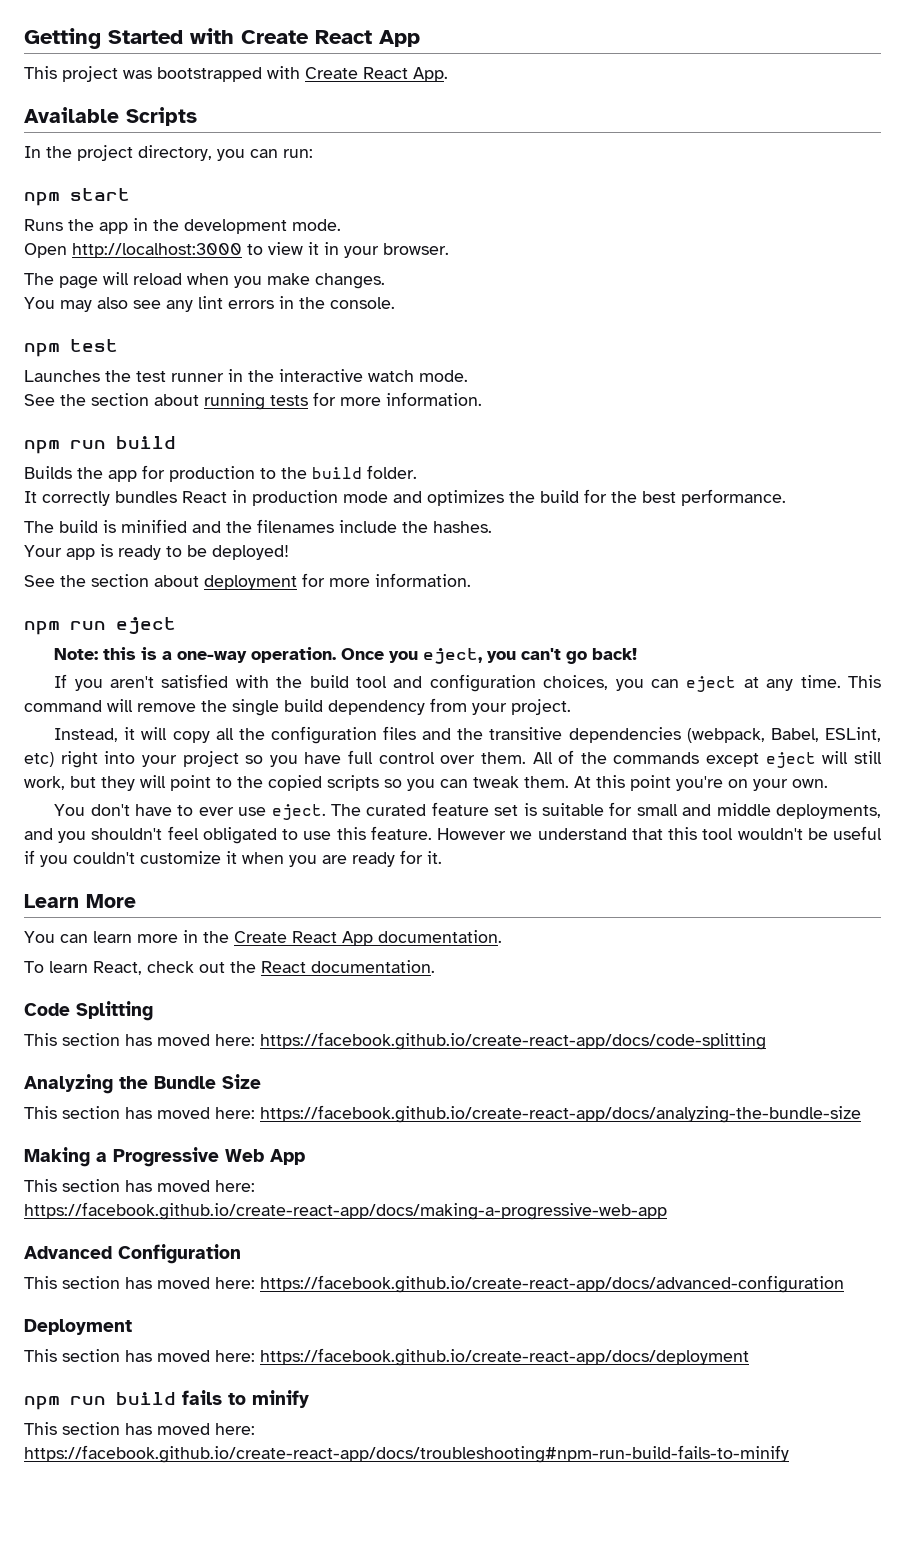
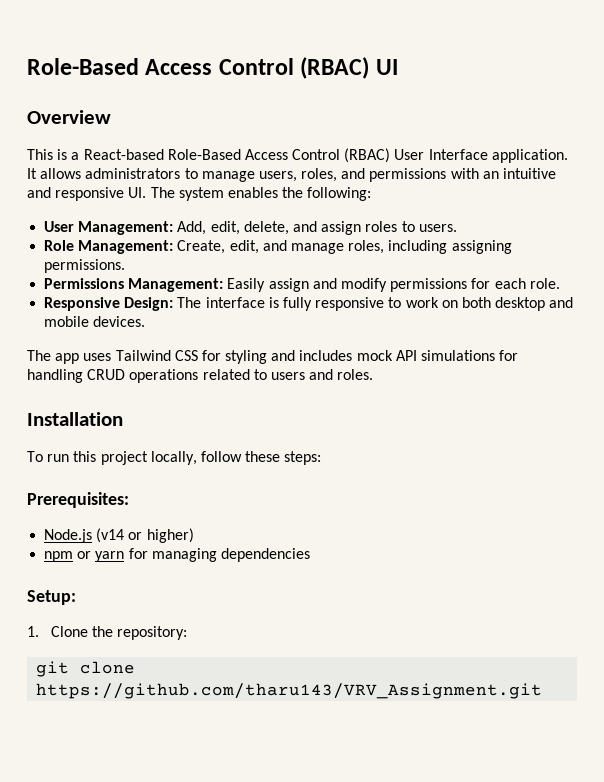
[24,28,420,49] [24,66,448,82] [24,107,197,126] [24,145,313,161] [24,188,130,206] [24,218,341,234] [24,242,449,258] [24,272,385,289] [24,296,395,312] [24,339,118,357] [24,369,468,382] [24,392,482,410] [24,436,176,454] [24,465,417,482] [24,489,786,506] [24,519,492,533] [24,544,289,560] [24,573,471,590] [24,617,176,635] [54,647,638,664] [54,674,881,692] [24,698,571,716] [54,726,881,744] [24,750,883,768] [24,775,828,791] [54,802,881,820] [24,826,883,844] [24,850,442,867] [24,894,136,908] [24,930,502,946] [24,960,435,975] [24,1001,153,1021] [24,1032,766,1050] [24,1074,261,1094] [24,1105,861,1123] [24,1147,305,1167] [24,1179,255,1192] [24,1202,667,1220] [24,1244,241,1264] [24,1275,844,1293] [24,1319,132,1335] [24,1348,749,1366] [24,1390,309,1410] [24,1422,255,1435] [24,1445,789,1463] Getting Started with Create React App // This project was bootstrapped with Create React App. // Available Scripts // In the project directory, you can run: // npm start // Runs the app in the development mode. // Open http://localhost:3000 to view it in your browser. // The page will reload when you make changes. // You may also see any lint errors in the console. // npm test // Launches the test runner in the interactive watch mode. // See the section about running tests for more information. // npm run build // Builds the app for production to the build folder. // It correctly bundles React in production mode and optimizes the build for the best performance. // The build is minified and the filenames include the hashes. // Your app is ready to be deployed! // See the section about deployment for more information. // npm run eject // Note: this is a one-way operation. Once you eject, you can't go back! // If you aren't satisfied with the build tool and configuration choices, you can eject at any time. This command will remove the single build dependency from your project. // Instead, it will copy all the configuration files and the transitive dependencies (webpack, Babel, ESLint, etc) right into your project so you have full control over them. All of the commands except eject will still work, but they will point to the copied scripts so you can tweak them. At this point you're on your own. // You don't have to ever use eject. The curated feature set is suitable for small and middle deployments, and you shouldn't feel obligated to use this feature. However we understand that this tool wouldn't be useful if you couldn't customize it when you are ready for it. // Learn More // You can learn more in the Create React App documentation. // To learn React, check out the React documentation. // Code Splitting // This section has moved here: https://facebook.github.io/create-react-app/docs/code-splitting // Analyzing the Bundle Size // This section has moved here: https://facebook.github.io/create-react-app/docs/analyzing-the-bundle-size // Making a Progressive Web App // This section has moved here: https://facebook.github.io/create-react-app/docs/making-a-progressive-web-app // Advanced Configuration // This section has moved here: https://facebook.github.io/create-react-app/docs/advanced-configuration // Deployment // This section has moved here: https://facebook.github.io/create-react-app/docs/deployment // npm run build fails to minify // This section has moved here: https://facebook.github.io/create-react-app/docs/troubleshooting#npm-run-build-fails-to-minify -> [27,57,398,79] [27,110,111,124] [27,148,568,163] [27,168,557,182] [27,187,372,201] [44,221,457,235] [44,240,512,254] [44,259,126,273] [44,278,560,292] [44,297,574,311] [44,316,146,327] [27,350,519,364] [27,369,374,383] [27,412,123,426] [27,451,322,465] [27,492,129,508] [44,528,194,543] [44,548,310,562] [27,590,76,605] [27,626,187,640] [36,661,136,677] [36,683,543,699] Role-Based Access Control (RBAC) UI // Overview // This is a React-based Role-Based Access Control (RBAC) User Interface application. It allows administrators to manage users, roles, and permissions with an intuitive and responsive UI. The system enables the following: // User Management: Add, edit, delete, and assign roles to users. // Role Management: Create, edit, and manage roles, including assigning permissions. // Permissions Management: Easily assign and modify permissions for each role. // Responsive Design: The interface is fully responsive to work on both desktop and mobile devices. // The app uses Tailwind CSS for styling and includes mock API simulations for handling CRUD operations related to users and roles. // Installation // To run this project locally, follow these steps: // Prerequisites: // Node.js (v14 or higher) // npm or yarn for managing dependencies // Setup: // 1. Clone the repository: // git clone https://github.com/tharu143/VRV_Assignment.git

